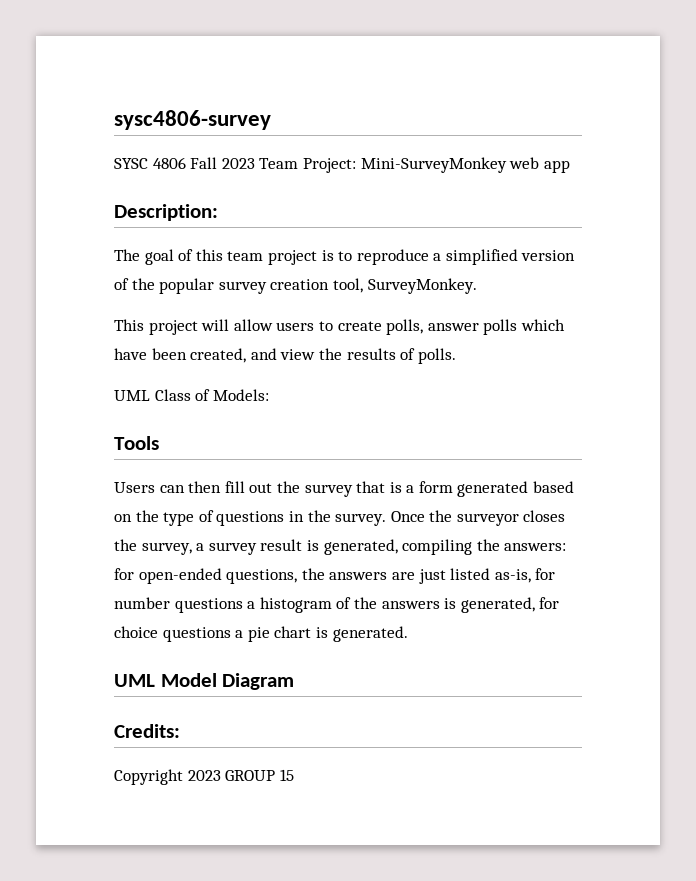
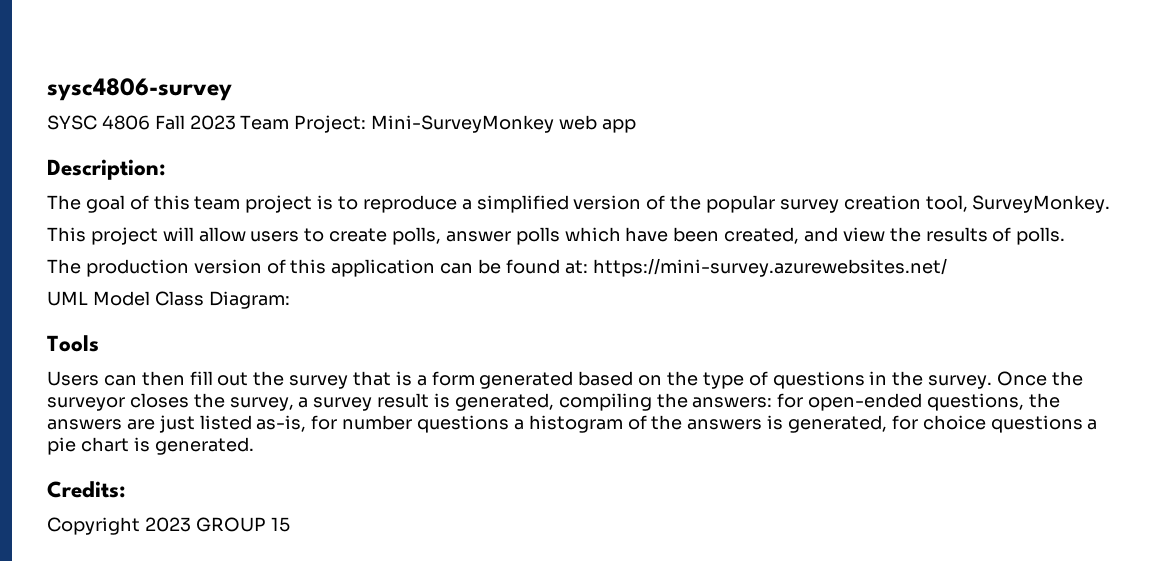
[114,389,269,401] UML Class of Models: -> [47,258,947,277] [47,291,290,309] The production version of this application can be found at: https://mini-survey.azurewebsites.net/ // UML Model Class Diagram:
[114,673,295,690] // UML Model Diagram -> (254, 446) none

